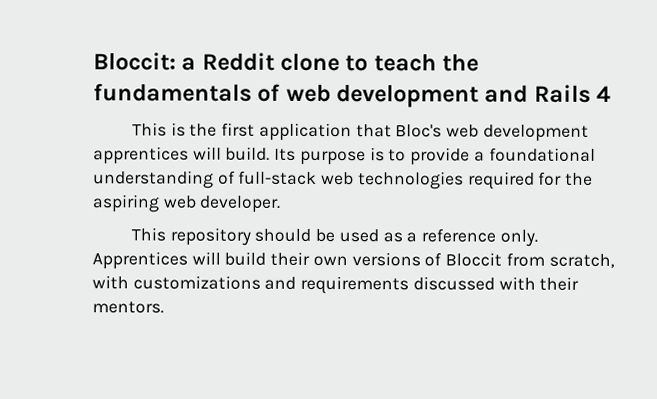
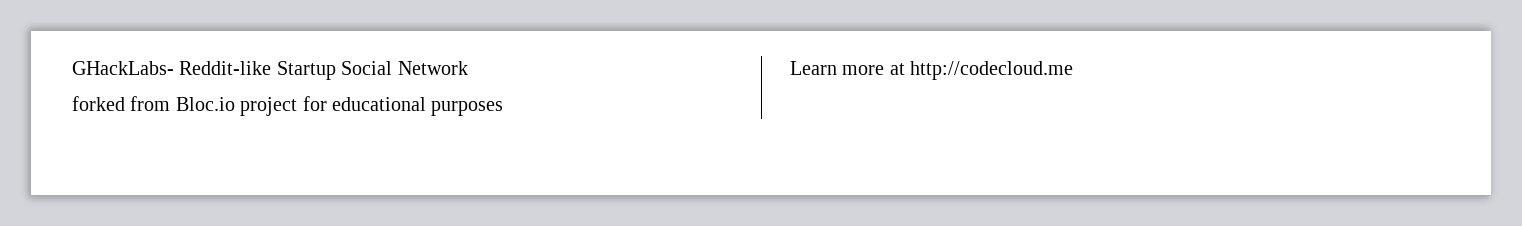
[93,52,480,72] [93,83,612,108] [131,122,589,142] [93,146,596,166] [93,170,594,190] [92,194,282,213] [130,227,538,247] [92,251,615,270] [92,275,580,295] [92,301,164,314] Bloccit: a Reddit clone to teach the fundamentals of web development and Rails 4 // This is the first application that Bloc's web development apprentices will build. Its purpose is to provide a foundational understanding of full-stack web technologies required for the aspiring web developer. // This repository should be used as a reference only. Apprentices will build their own versions of Bloccit from scratch, with customizations and requirements discussed with their mentors. -> [72,61,468,80] [72,96,504,116] [790,61,1074,80] GHackLabs- Reddit-like Startup Social Network // forked from Bloc.io project for educational purposes // Learn more at http://codecloud.me

